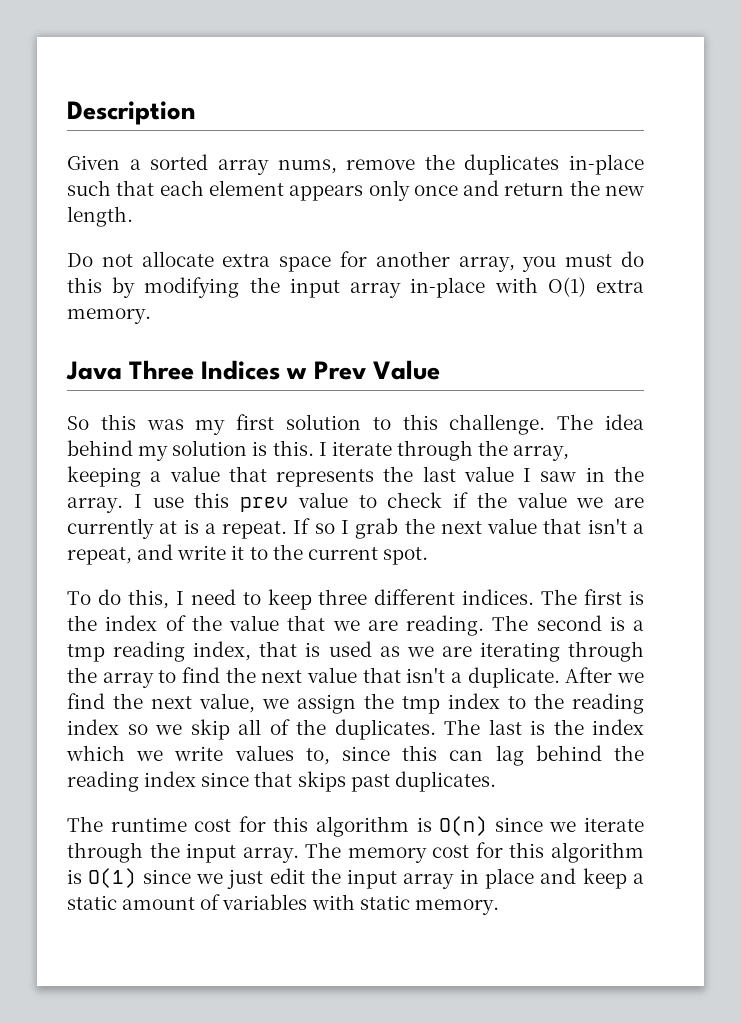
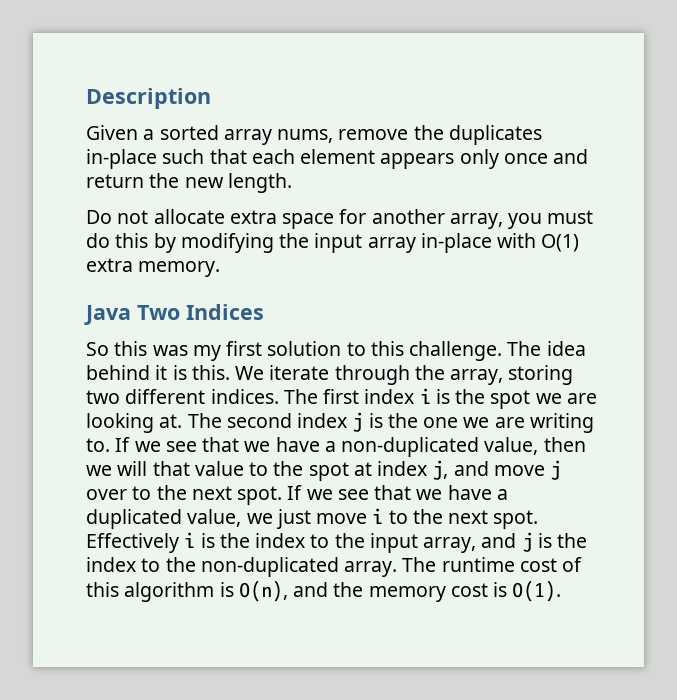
[129,360,195,380] Three -> [137,305,180,320] Two
[286,360,440,380] w Prev Value -> (264, 312) none
[138,440,248,461] my solution -> [155,365,168,380] it
[318,442,327,456] I -> [235,366,265,380] We
[67,466,644,487] [67,492,644,513] [67,518,644,539] [67,544,428,565] [67,589,644,610] [67,615,644,636] [67,641,645,662] [67,667,644,688] [67,693,644,714] [67,719,644,740] [66,745,644,766] [67,771,496,792] keeping a value that represents the last value I saw in the array. I use this prev value to check if the value we are currently at is a repeat. If so I grab the next value that isn't a repeat, and write it to the current spot. // To do this, I need to keep three different indices. The first is the index of the value that we are reading. The second is a tmp reading index, that is used as we are iterating through the array to find the next value that isn't a duplicate. After we find the next value, we assign the tmp index to the reading index so we skip all of the duplicates. The last is the index which we write values to, since this can lag behind the reading index since that skips past duplicates. // -> [508,365,574,385] [86,388,597,409] [86,412,594,433] [86,437,586,457] [86,460,562,481] [86,485,508,505] [86,508,539,529] [86,532,588,553] [86,557,398,577] storing two different indices. The first index i is the spot we are looking at. The second index j is the one we are writing to. If we see that we have a non-duplicated value, then we will that value to the spot at index j, and move j over to the next spot. If we see that we have a duplicated value, we just move i to the next spot. Effectively i is the index to the input array, and j is the index to the non-duplicated array.
[238,816,645,837] [67,842,644,863] [67,868,644,889] [67,894,499,915] for this algorithm is O(n) since we iterate through the input array. The memory cost for this algorithm is O(1) since we just edit the input array in place and keep a static amount of variables with static memory. -> [562,557,583,572] [86,580,562,602] of this algorithm is O(n), and the memory cost is O(1).

